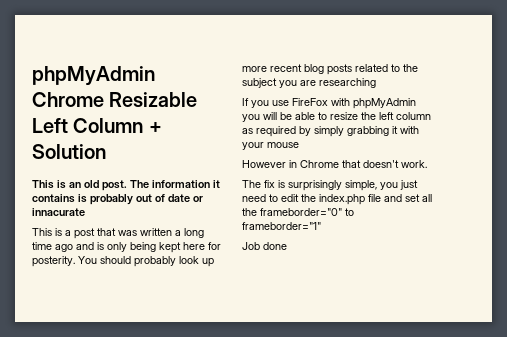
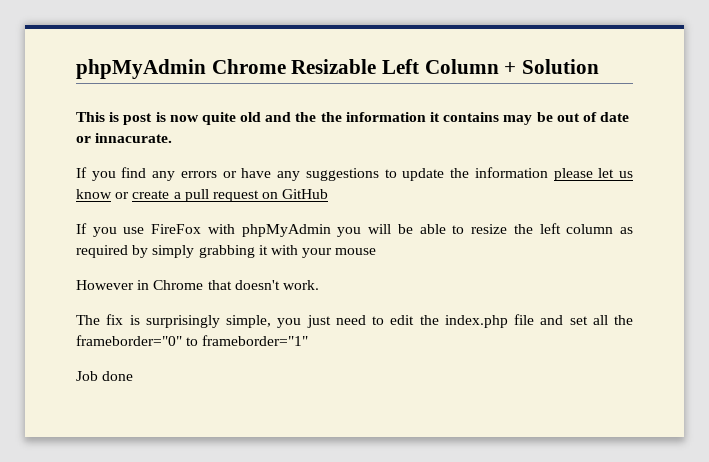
[68,180,149,191] an old post. The -> [123,112,342,125] post is now quite old and the the
[77,194,133,205] is probably -> [503,112,553,125] may be
[32,208,85,216] [32,228,204,239] [32,242,221,253] [32,256,214,267] [242,64,418,75] [242,78,376,88] innacurate // This is a post that was written a long time ago and is only being kept here for posterity. You should probably look up more recent blog posts related to the subject you are researching -> [95,133,173,143] [76,167,633,181] [76,189,329,202] innacurate. // If you find any errors or have any suggestions to update the information please let us know or create a pull request on GitHub

